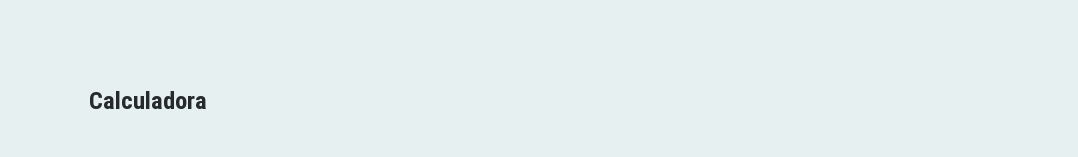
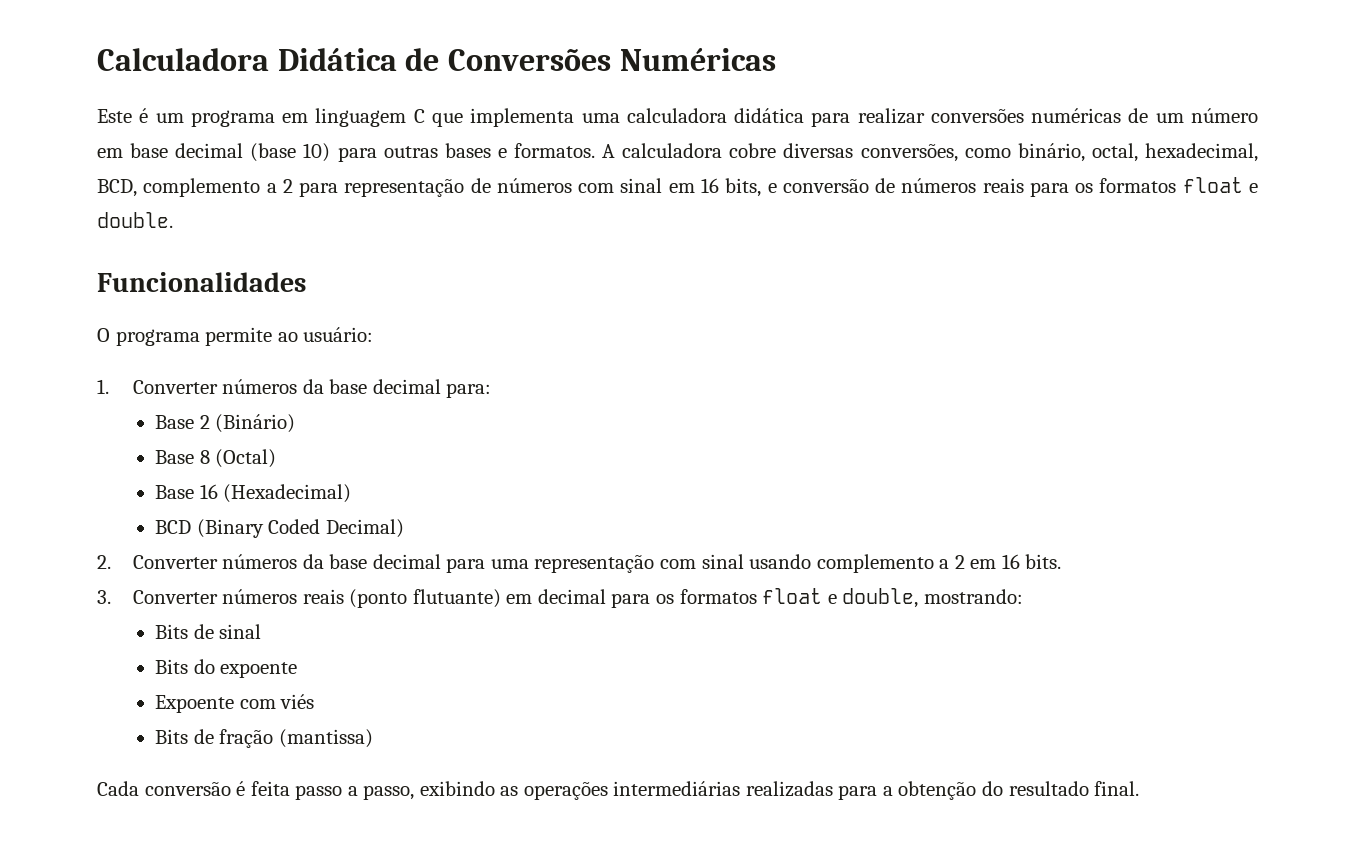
(207, 100) none -> [277,48,776,71] [97,108,1259,127] [97,143,1258,162] [97,177,1258,197] [97,212,173,228] [97,272,306,292] [97,327,374,346] [97,379,492,398] [155,414,296,433] [155,449,277,468] [155,484,352,503] [155,519,404,538] [97,554,1062,573] [97,588,1023,608] [155,624,262,639] [155,659,298,678] [155,694,315,713] [155,729,373,748] [97,781,1140,800] Didática de Conversões Numéricas // Este é um programa em linguagem C que implementa uma calculadora didática para realizar conversões numéricas de um número em base decimal (base 10) para outras bases e formatos. A calculadora cobre diversas conversões, como binário, octal, hexadecimal, BCD, complemento a 2 para representação de números com sinal em 16 bits, e conversão de números reais para os formatos float e double. // Funcionalidades // O programa permite ao usuário: // 1. Converter números da base decimal para: // Base 2 (Binário) // Base 8 (Octal) // Base 16 (Hexadecimal) // BCD (Binary Coded Decimal) // 2. Converter números da base decimal para uma representação com sinal usando complemento a 2 em 16 bits. // 3. Converter números reais (ponto flutuante) em decimal para os formatos float e double, mostrando: // Bits de sinal // Bits do expoente // Expoente com viés // Bits de fração (mantissa) // Cada conversão é feita passo a passo, exibindo as operações intermediárias realizadas para a obtenção do resultado final.

